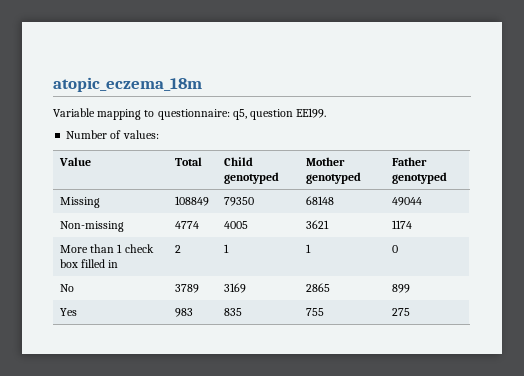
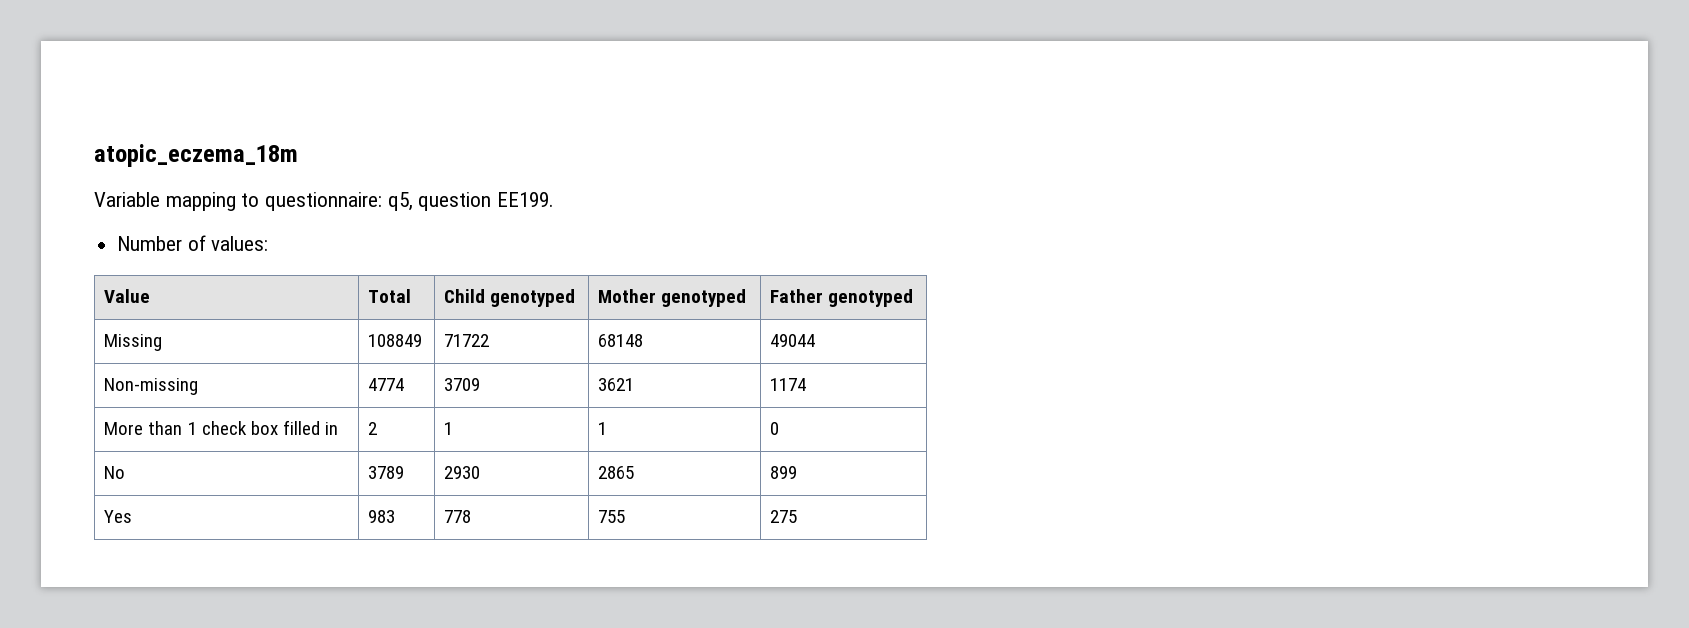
[223,197,254,206] 79350 -> [444,334,490,347] 71722
[223,221,248,229] 4005 -> [444,378,481,391] 3709
[223,283,246,293] 3169 -> [444,466,481,479] 2930
[223,308,242,316] 835 -> [444,510,472,523] 778

